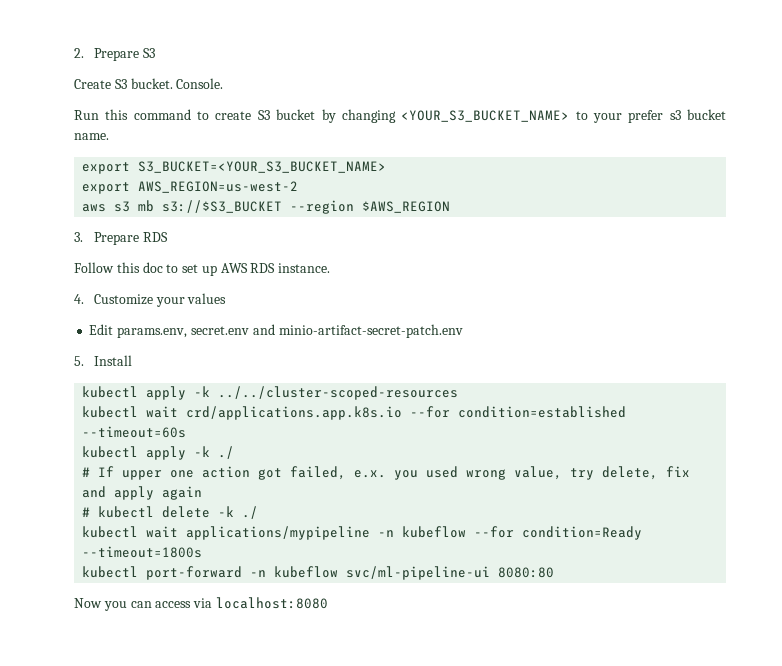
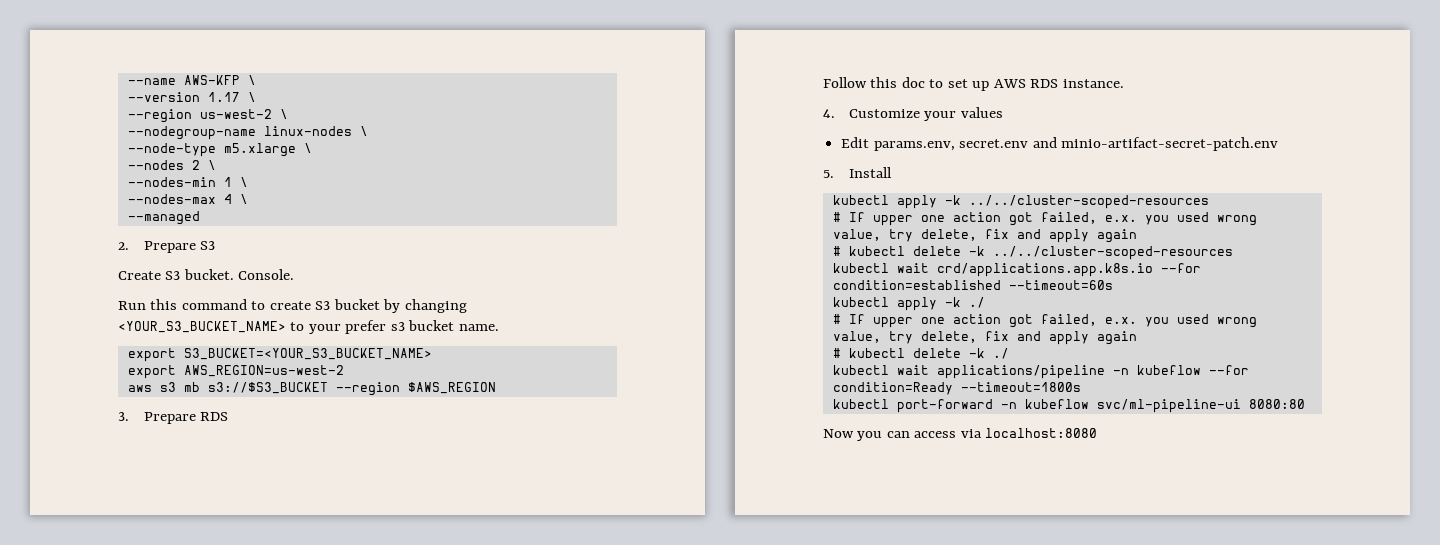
(74, 53) none -> [127,75,256,85] [127,92,256,102] [127,109,288,123] [127,126,368,140] [127,143,312,157] [127,160,216,170] [127,177,248,187] [127,194,248,204] [127,211,200,225] --name AWS-KFP \ // --version 1.17 \ // --region us-west-2 \ // --nodegroup-name linux-nodes \ // --node-type m5.xlarge \ // --nodes 2 \ // --nodes-min 1 \ // --nodes-max 4 \ // --managed //
(459, 393) none -> [832,212,1257,226] [832,229,1137,243] [832,246,1233,260] // # If upper one action got failed, e.x. you used wrong value, try delete, fix and apply again // # kubectl delete -k ../../cluster-scoped-resources
[186,526,371,540] applications/mypipeline -> [936,365,1105,379] applications/pipeline

